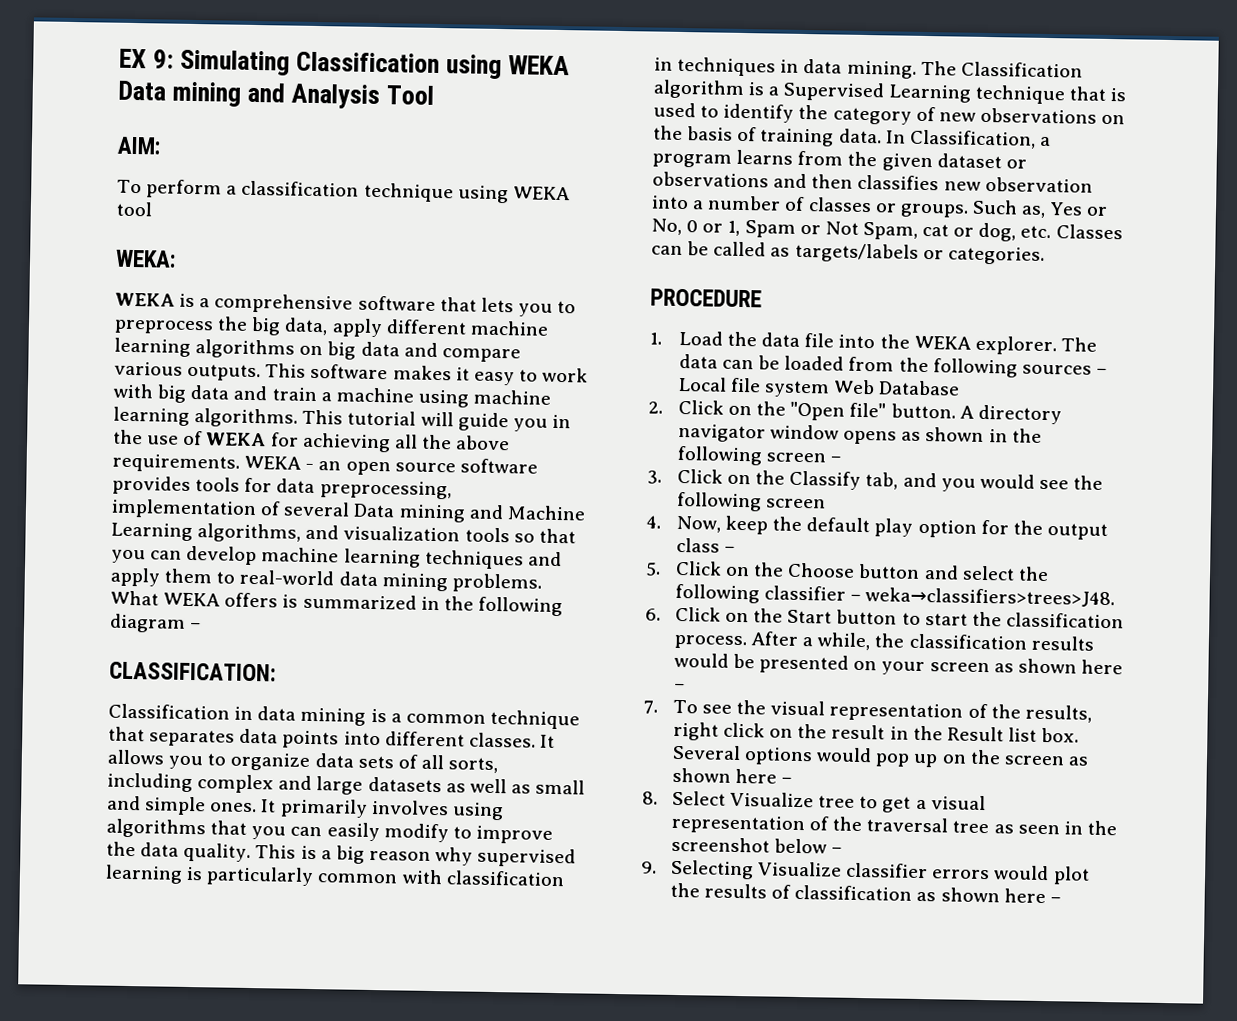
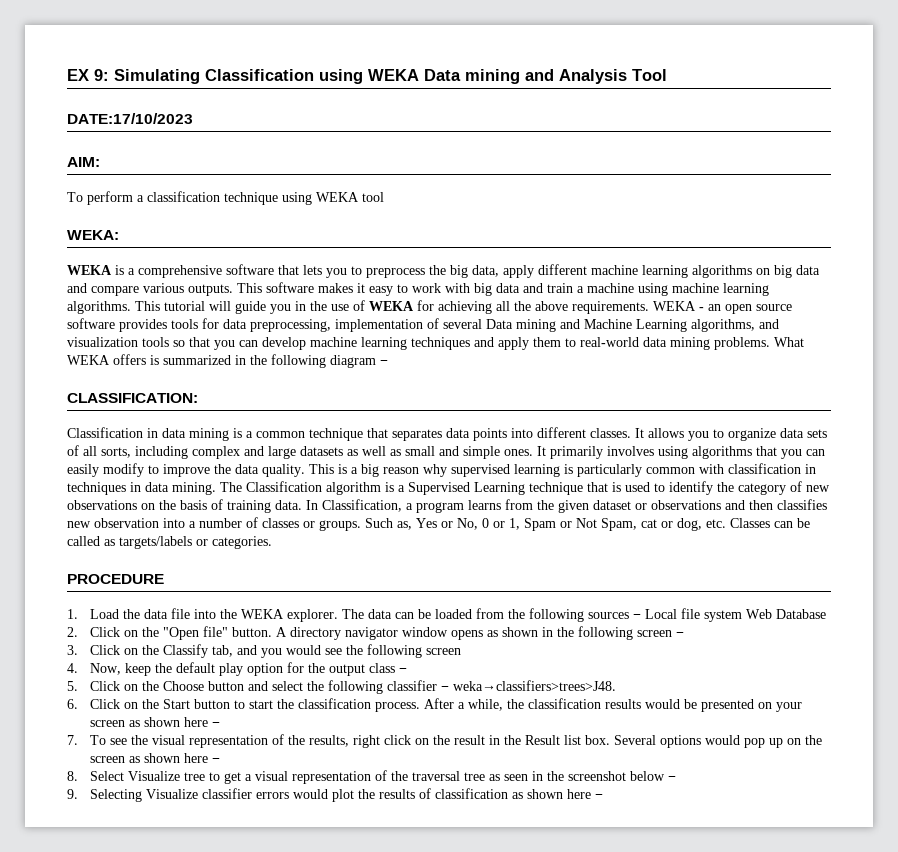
(435, 95) none -> [67,113,193,124] // DATE:17/10/2023

